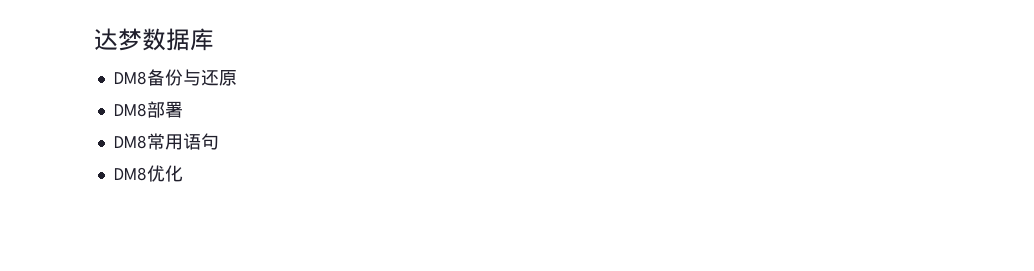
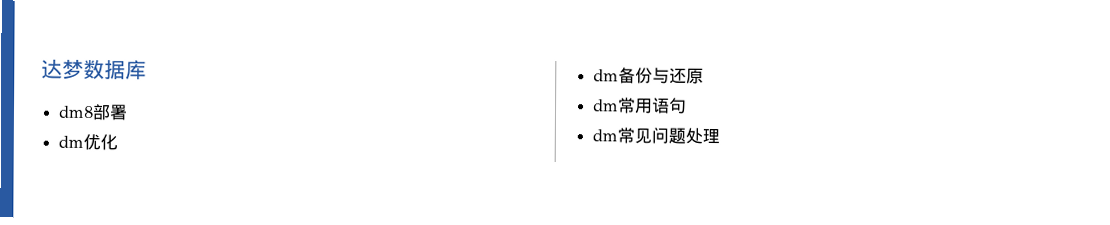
[113,71,147,85] DM8 -> [58,104,129,121] [58,133,119,151] [593,69,620,82] dm8部署 // dm优化 // dm
[113,101,183,118] [113,135,147,149] DM8部署 // DM8 -> [593,99,620,112] dm
[113,165,183,182] DM8优化 -> [592,127,721,144] dm常见问题处理

